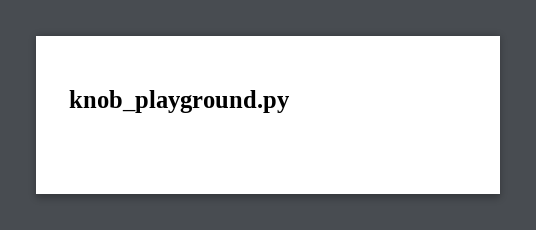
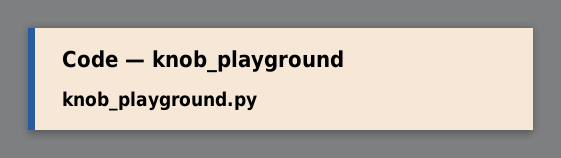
(69, 101) none -> [62,50,344,73] Code — knob_playground //

